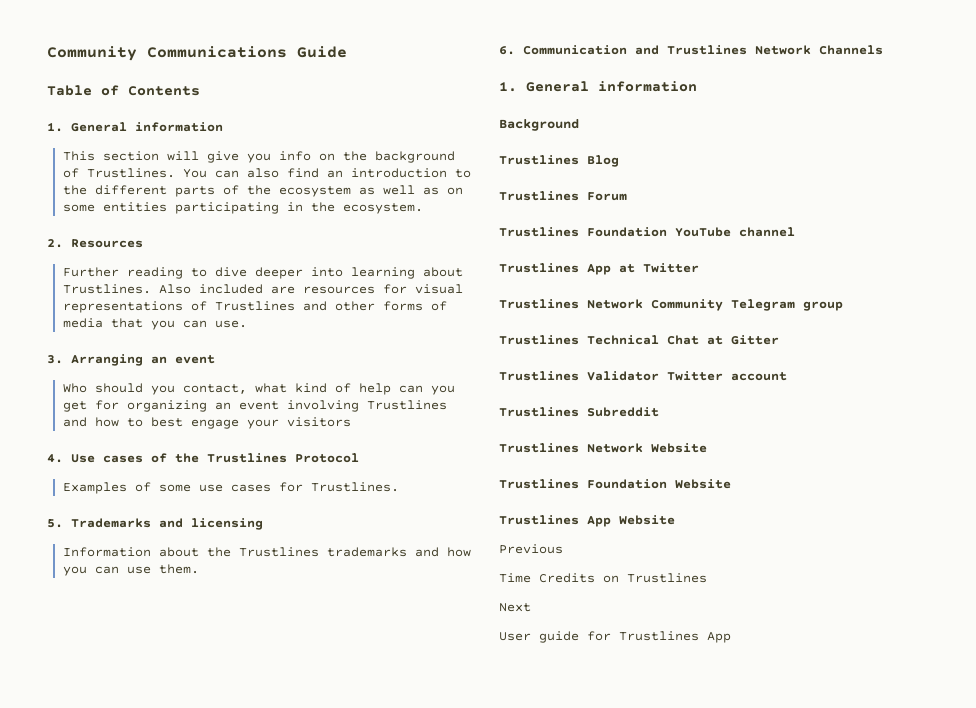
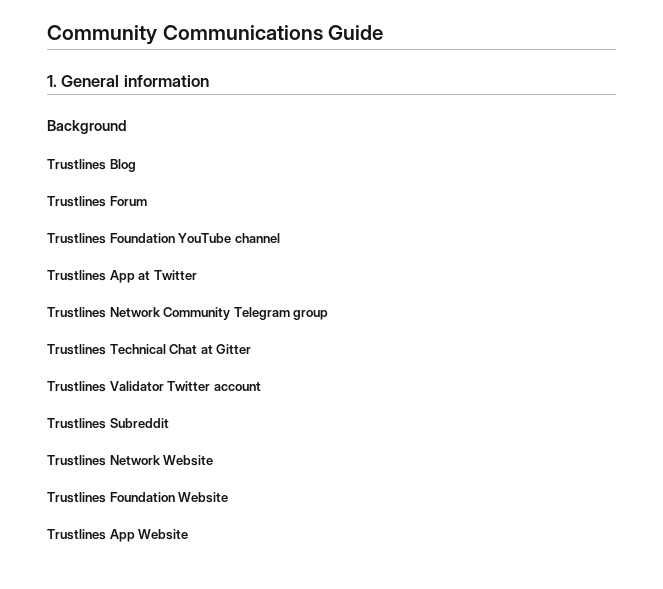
[47,85,200,96] [47,122,223,132] [62,151,455,163] [62,168,471,178] [62,185,463,197] [62,202,423,214] [47,239,143,248] [62,267,463,279] [62,284,463,294] [62,301,447,313] [62,318,247,330] [47,354,215,366] [62,383,455,395] [62,400,447,412] [62,417,351,429] [47,453,359,463] [62,482,399,494] [47,518,263,530] [62,547,471,557] [62,564,199,576] [499,45,883,55] // Table of Contents // 1. General information // This section will give you info on the background of Trustlines. You can also find an introduction to the different parts of the ecosystem as well as on some entities participating in the ecosystem. // 2. Resources // Further reading to dive deeper into learning about Trustlines. Also included are resources for visual representations of Trustlines and other forms of media that you can use. // 3. Arranging an event // Who should you contact, what kind of help can you get for organizing an event involving Trustlines and how to best engage your visitors // 4. Use cases of the Trustlines Protocol // Examples of some use cases for Trustlines. // 5. Trademarks and licensing // Information about the Trustlines trademarks and how you can use them. // 6. Communication and Trustlines Network Channels -> (384, 32) none
[499,544,563,554] [499,573,707,583] [499,603,531,612] [499,631,731,643] // Previous // Time Credits on Trustlines // Next // User guide for Trustlines App -> (189, 534) none

